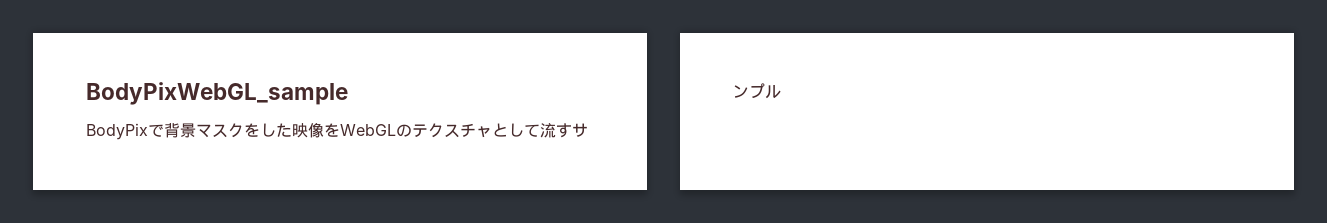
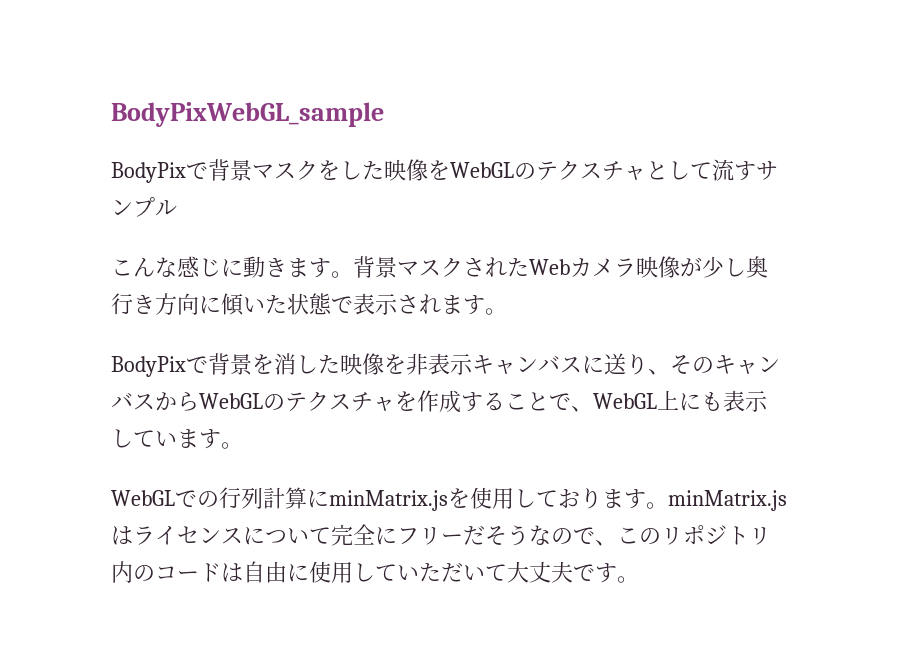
(781, 92) none -> [111,256,768,278] [111,293,507,316] [111,353,780,377] [111,390,768,413] [111,429,243,449] [111,487,787,511] [111,524,771,546] [111,561,639,583] // こんな感じに動きます。背景マスクされたWebカメラ映像が少し奥行き方向に傾いた状態で表示されます。 // BodyPixで背景を消した映像を非表示キャンバスに送り、そのキャンバスからWebGLのテクスチャを作成することで、WebGL上にも表示しています。 // WebGLでの行列計算にminMatrix.jsを使用しております。minMatrix.jsはライセンスについて完全にフリーだそうなので、このリポジトリ内のコードは自由に使用していただいて大丈夫です。

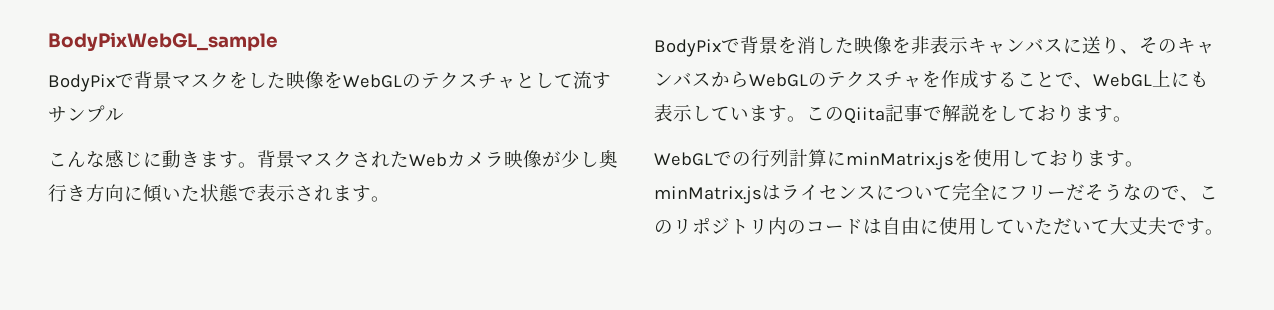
(243, 445) none -> [806,104,1132,124] このQiita記事で解説をしております。

